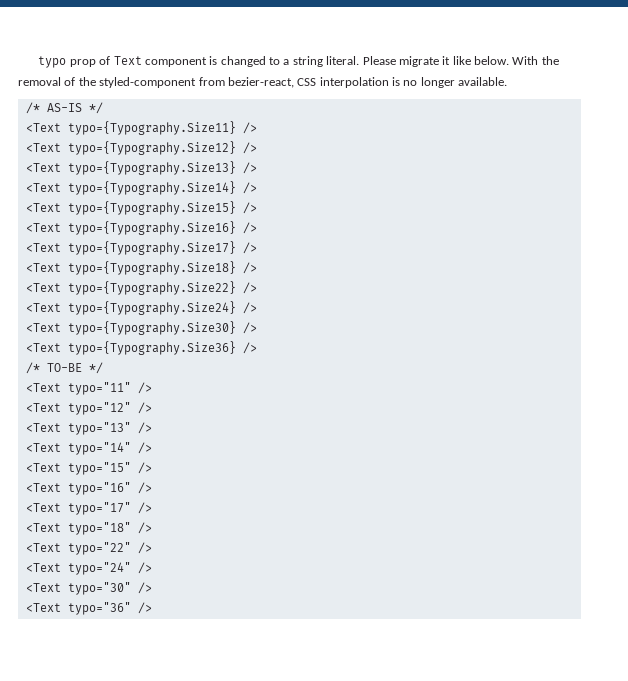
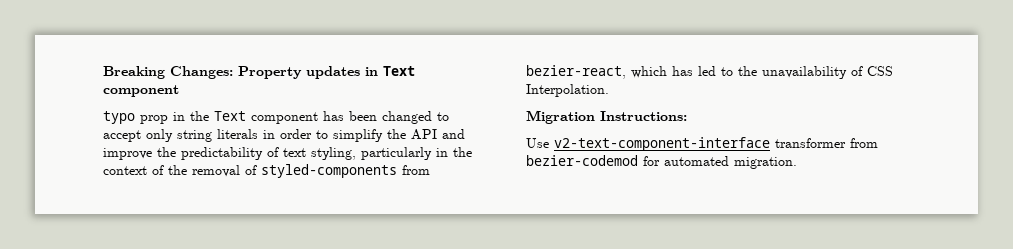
[38,56,559,68] [18,77,508,88] [25,102,103,114] [25,121,257,135] [25,141,257,155] [25,161,257,175] [25,181,257,195] [25,201,257,215] [25,221,257,235] [25,241,257,255] [25,261,257,275] [25,281,257,295] [25,301,257,315] [25,321,257,335] [25,341,257,355] [25,362,103,374] [25,382,152,395] [25,402,152,415] [25,422,152,435] [25,442,152,455] [25,462,152,475] [25,482,152,495] [25,502,152,515] [25,522,152,535] [25,542,152,555] [25,562,152,575] [25,582,152,595] [25,602,152,615] typo prop of Text component is changed to a string literal. Please migrate it like below. With the removal of the styled-component from bezier-react, CSS interpolation is no longer available. // /* AS-IS */ // <Text typo={Typography.Size11} /> // <Text typo={Typography.Size12} /> // <Text typo={Typography.Size13} /> // <Text typo={Typography.Size14} /> // <Text typo={Typography.Size15} /> // <Text typo={Typography.Size16} /> // <Text typo={Typography.Size17} /> // <Text typo={Typography.Size18} /> // <Text typo={Typography.Size22} /> // <Text typo={Typography.Size24} /> // <Text typo={Typography.Size30} /> // <Text typo={Typography.Size36} /> // /* TO-BE */ // <Text typo="11" /> // <Text typo="12" /> // <Text typo="13" /> // <Text typo="14" /> // <Text typo="15" /> // <Text typo="16" /> // <Text typo="17" /> // <Text typo="18" /> // <Text typo="22" /> // <Text typo="24" /> // <Text typo="30" /> // <Text typo="36" /> -> [103,66,415,79] [103,85,179,97] [103,111,449,124] [103,129,465,142] [103,147,472,160] [103,164,430,178] [526,65,893,79] [526,84,609,97] [526,110,687,124] [526,137,878,151] [526,155,797,169] Breaking Changes: Property updates in Text component // typo prop in the Text component has been changed to accept only string literals in order to simplify the API and improve the predictability of text styling, particularly in the context of the removal of styled-components from bezier-react, which has led to the unavailability of CSS Interpolation. // Migration Instructions: // Use v2-text-component-interface transformer from bezier-codemod for automated migration.

